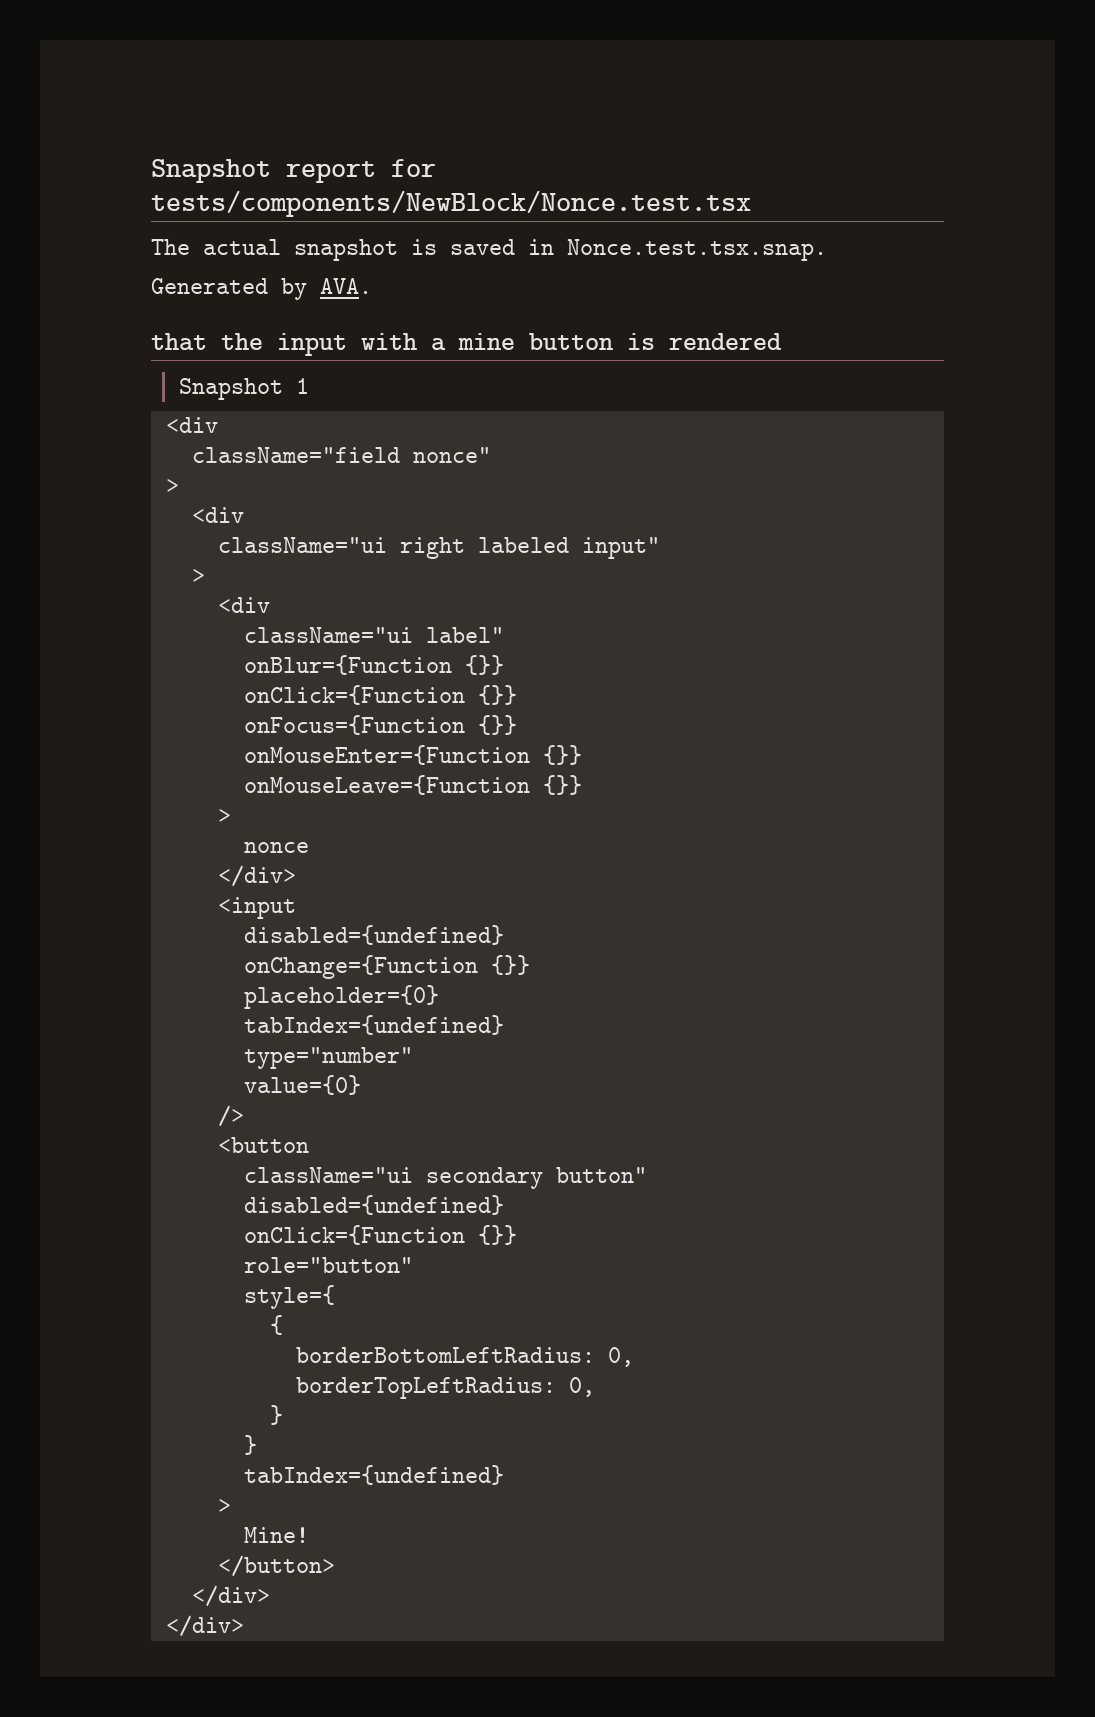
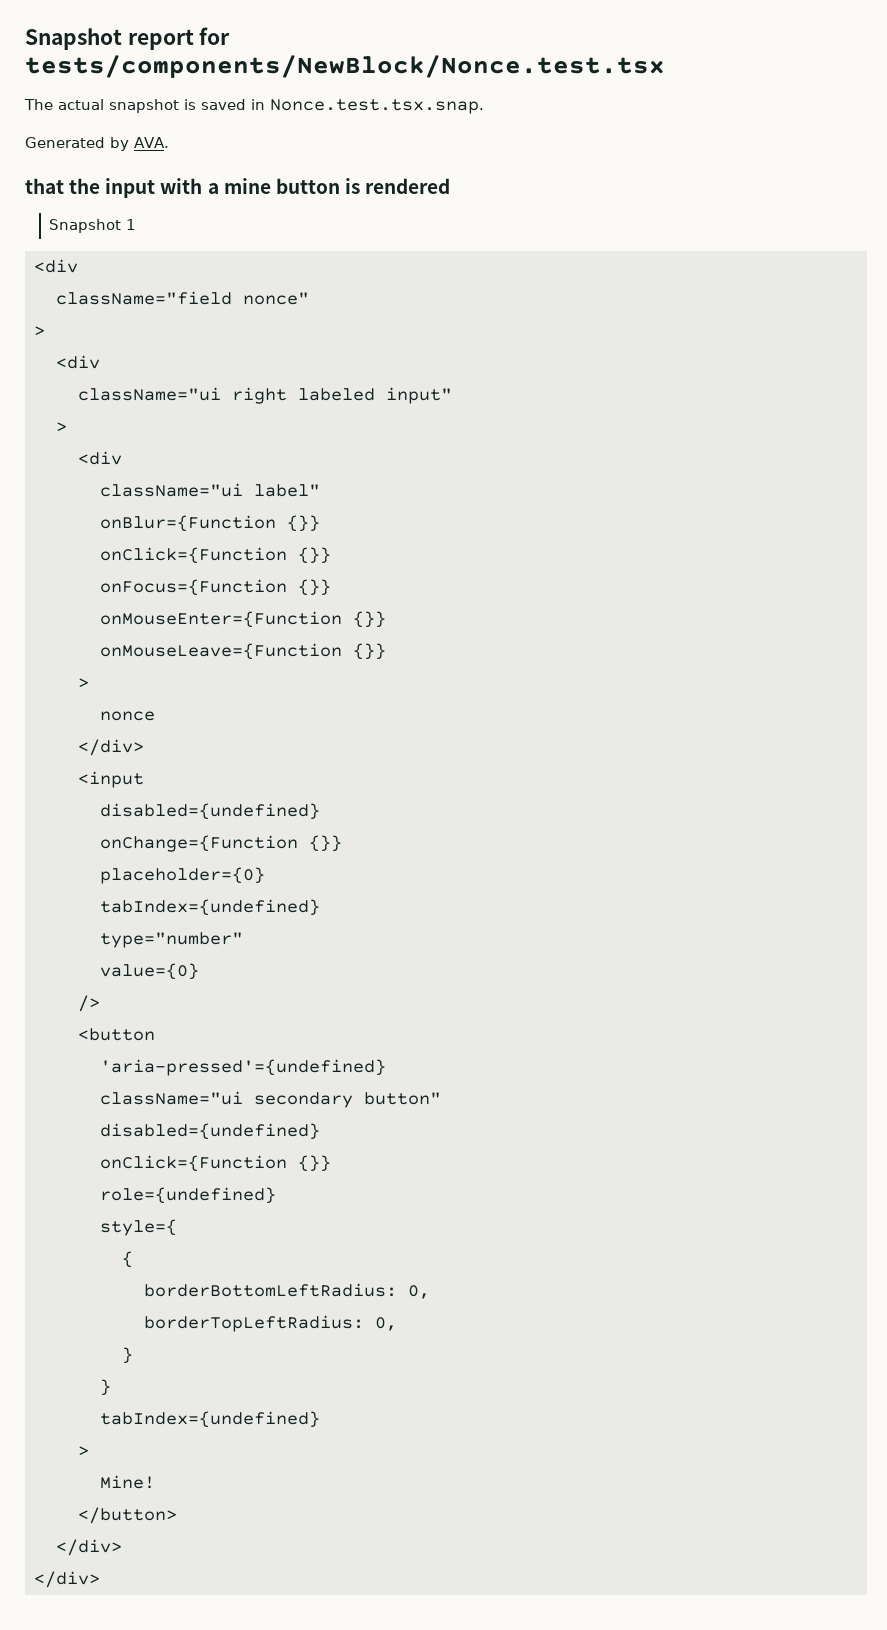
(309, 1145) none -> [100,1059,386,1076] // 'aria-pressed'={undefined}
[243,1257,413,1273] role="button" -> [100,1187,276,1204] role={undefined}

